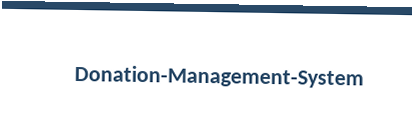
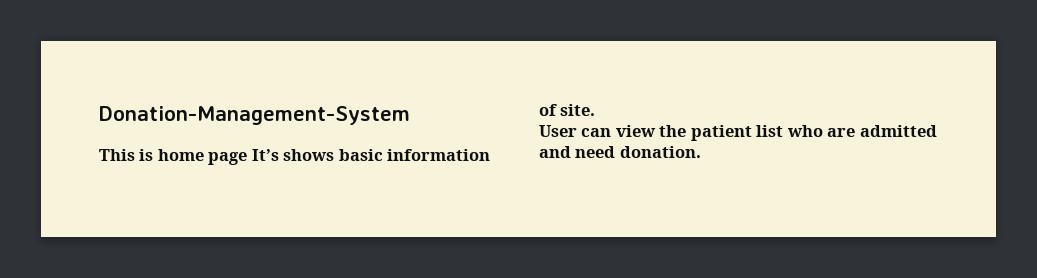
(364, 76) none -> [99,149,491,165] [539,104,596,116] [539,125,937,141] [539,146,701,158] // This is home page It’s shows basic information of site. // User can view the patient list who are admitted and need donation.

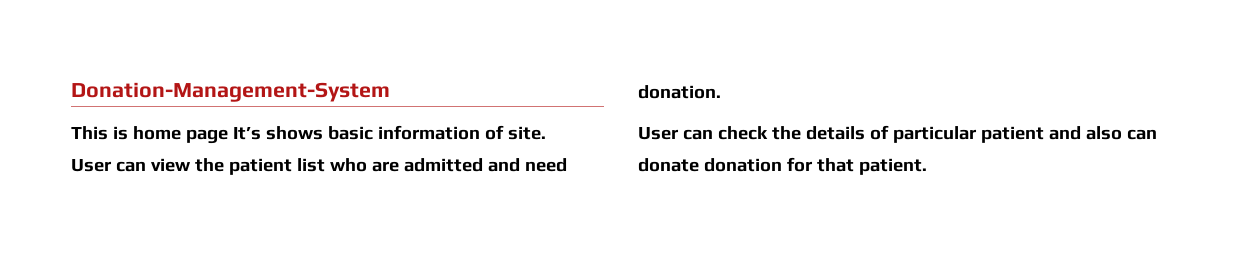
(701, 152) none -> [638,125,1157,143] [638,157,927,175] // User can check the details of particular patient and also can donate donation for that patient.

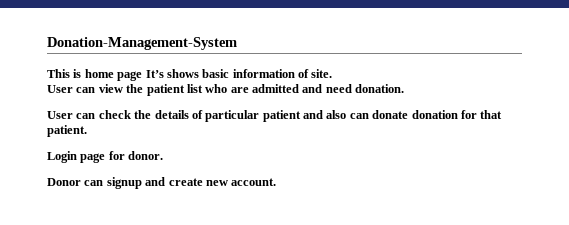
(927, 166) none -> [47,151,164,163] [47,177,277,189] // Login page for donor. // Donor can signup and create new account.

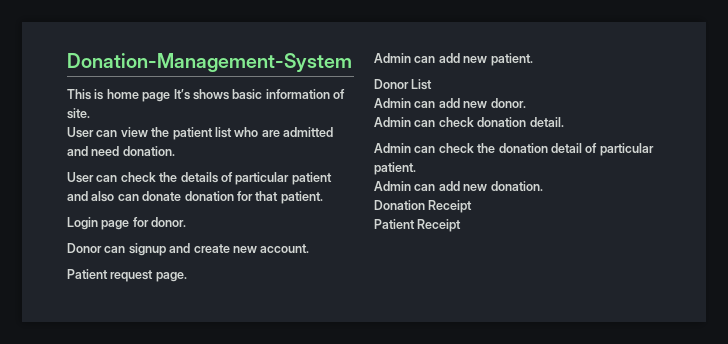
(277, 182) none -> [67,269,187,282] [374,53,533,66] [374,79,433,90] [374,98,526,108] [374,117,564,127] [374,143,654,156] [374,162,416,175] [374,181,543,191] [374,200,473,213] [374,219,462,232] // Patient request page. // Admin can add new patient. // Donor List // Admin can add new donor. // Admin can check donation detail. // Admin can check the donation detail of particular patient. // Admin can add new donation. // Donation Receipt // Patient Receipt

